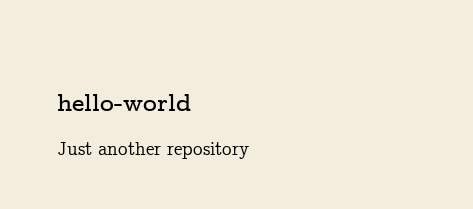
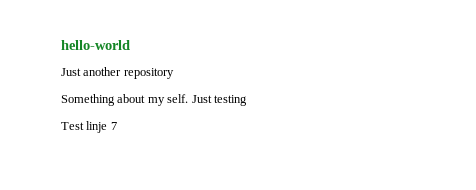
(249, 150) none -> [61,94,247,106] [61,121,117,133] // Something about my self. Just testing // Test linje 7

